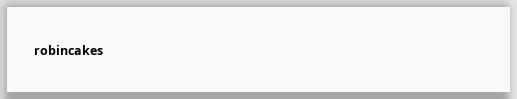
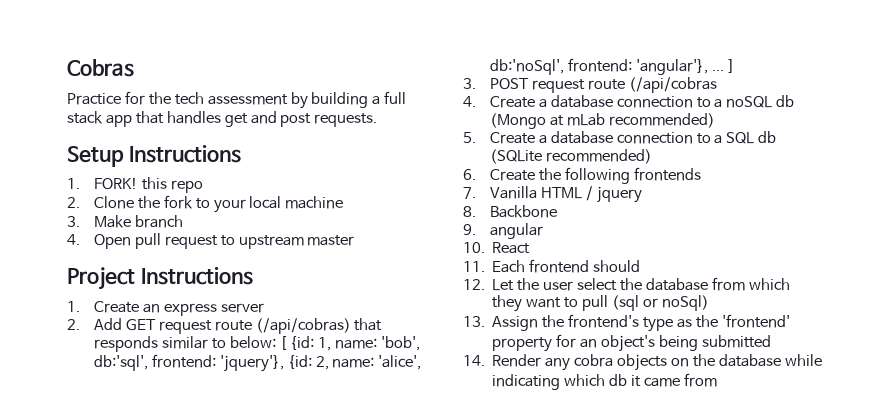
[34,45,103,55] robincakes -> [67,59,134,77] [67,91,407,109] [67,111,378,127] [67,145,241,167] [67,177,203,193] [67,195,344,213] [67,215,183,228] [67,233,355,249] [67,267,253,290] [67,301,264,316] [67,318,383,334] [93,336,421,352] [93,354,422,372] [489,58,735,75] [463,77,717,93] [463,95,795,108] [489,113,715,129] [463,131,777,144] [489,149,652,164] [463,167,701,184] [463,186,642,203] [463,205,557,218] [463,223,543,239] [463,242,531,254] [463,259,641,273] [463,277,790,291] [492,295,709,312] [463,314,790,332] [492,334,771,352] [463,354,822,371] [492,373,717,390] Cobras // Practice for the tech assessment by building a full stack app that handles get and post requests. // Setup Instructions // 1. FORK! this repo // 2. Clone the fork to your local machine // 3. Make branch // 4. Open pull request to upstream master // Project Instructions // 1. Create an express server // 2. Add GET request route (/api/cobras) that responds similar to below: [ {id: 1, name: 'bob', db:'sql', frontend: 'jquery'}, {id: 2, name: 'alice', db:'noSql', frontend: 'angular'}, ... ] // 3. POST request route (/api/cobras // 4. Create a database connection to a noSQL db (Mongo at mLab recommended) // 5. Create a database connection to a SQL db (SQLite recommended) // 6. Create the following frontends // 7. Vanilla HTML / jquery // 8. Backbone // 9. angular // 10. React // 11. Each frontend should // 12. Let the user select the database from which they want to pull (sql or noSql) // 13. Assign the frontend's type as the 'frontend' property for an object's being submitted // 14. Render any cobra objects on the database while indicating which db it came from

